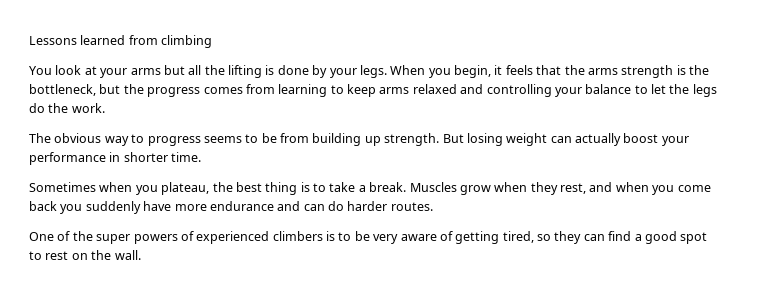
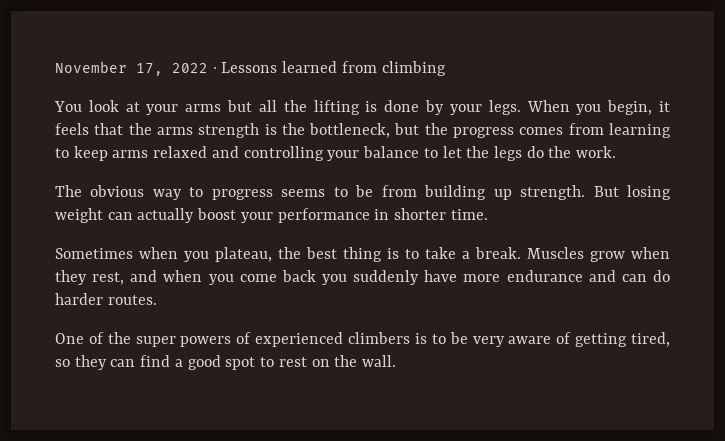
(29, 40) none -> [55,61,217,76] November 17, 2022 ·

